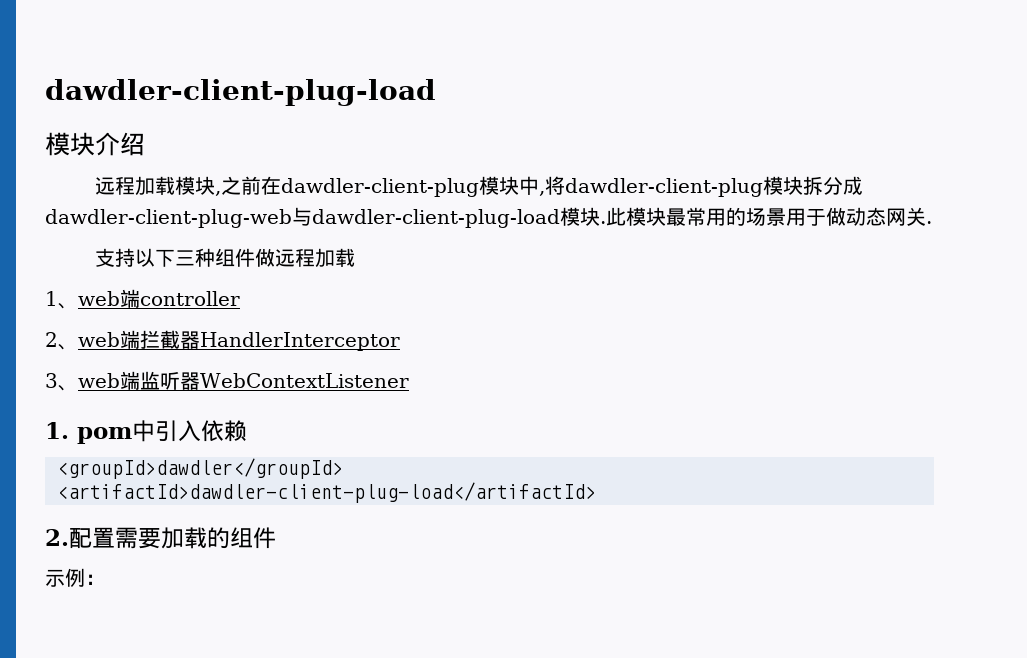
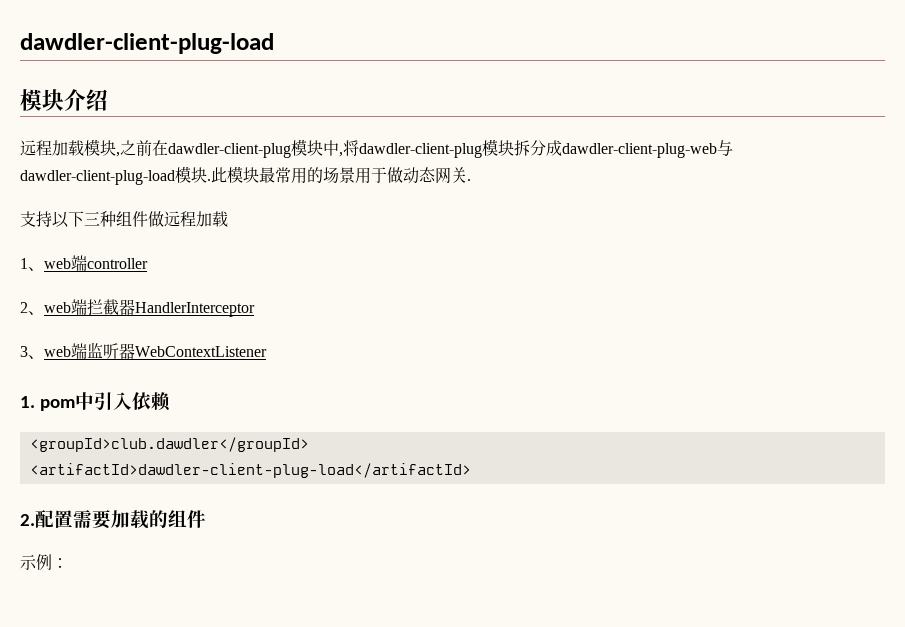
[57,458,343,479] <groupId>dawdler</groupId> -> [29,437,309,452] <groupId>club.dawdler</groupId>

